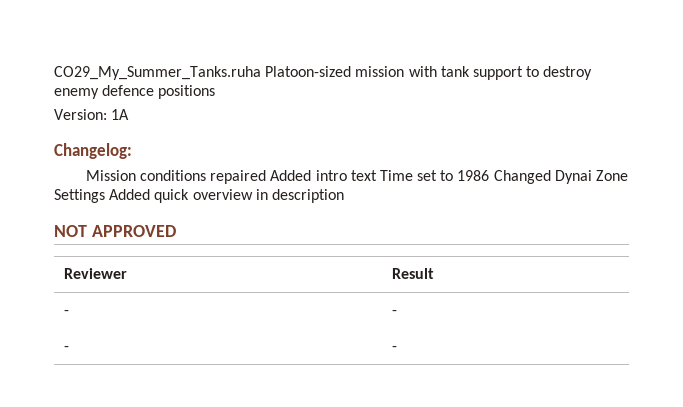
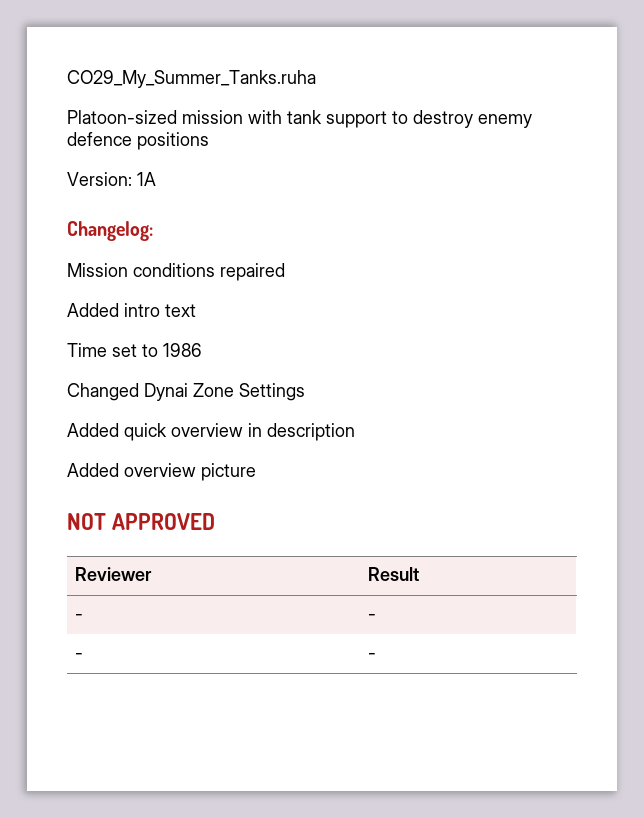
(261, 73) none -> (316, 79) //
(267, 177) none -> (285, 272) //
(377, 175) none -> (196, 310) //
(490, 175) none -> (202, 350) //
(105, 196) none -> (305, 392) //
(344, 196) none -> [67,463,256,481] // Added overview picture

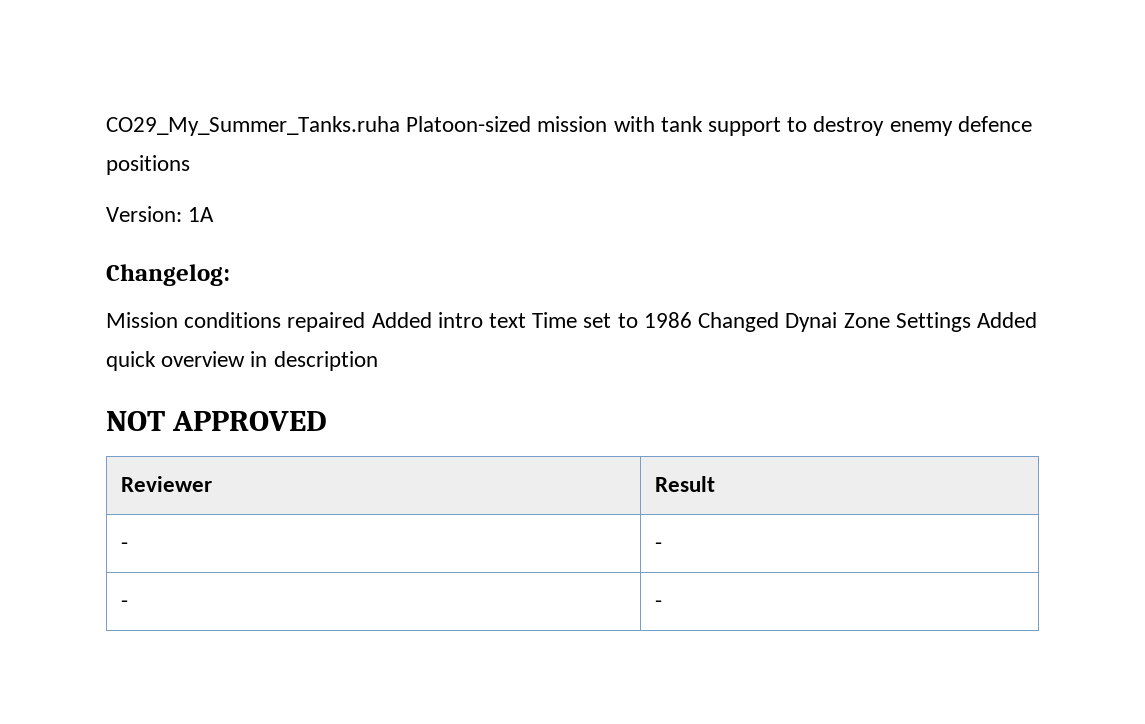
(316, 79) // -> (400, 126) none
(285, 272) // -> (366, 322) none
(196, 310) // -> (527, 320) none
(202, 350) // -> (692, 320) none
(305, 392) // -> (971, 322) none
[67,463,256,481] // Added overview picture -> (378, 361) none

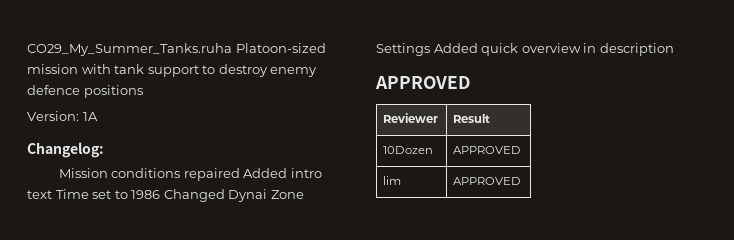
[106,411,165,431] NOT -> (674, 49) none
[120,542,128,550] [654,542,662,550] [120,600,128,608] [654,600,662,608] - | - // - | - -> [383,146,434,154] [453,146,522,154] [383,176,402,185] [453,177,522,185] 10Dozen | APPROVED // lim | APPROVED

